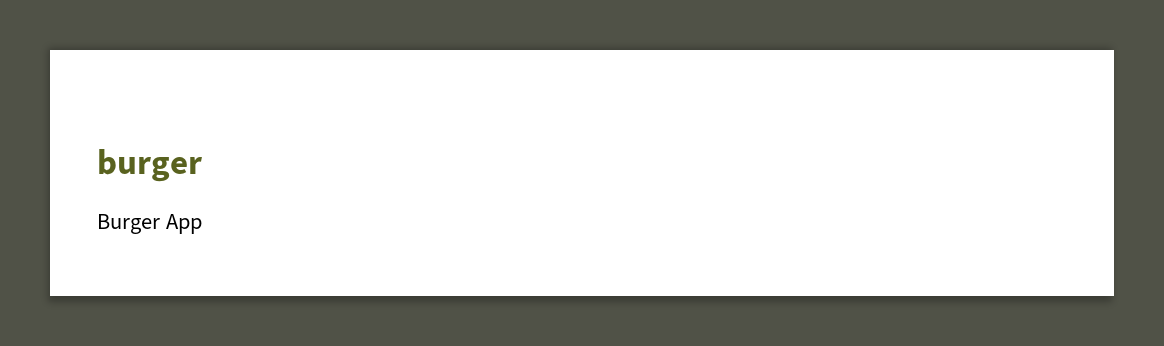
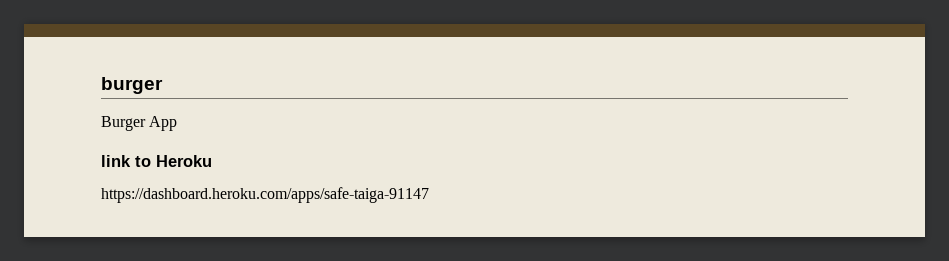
(203, 224) none -> [101,155,212,167] [101,187,429,203] // link to Heroku // https://dashboard.heroku.com/apps/safe-taiga-91147

